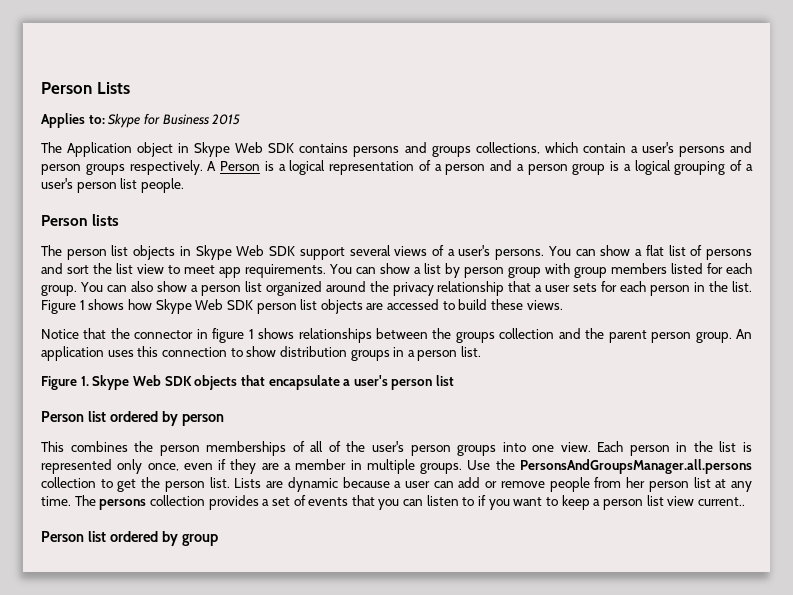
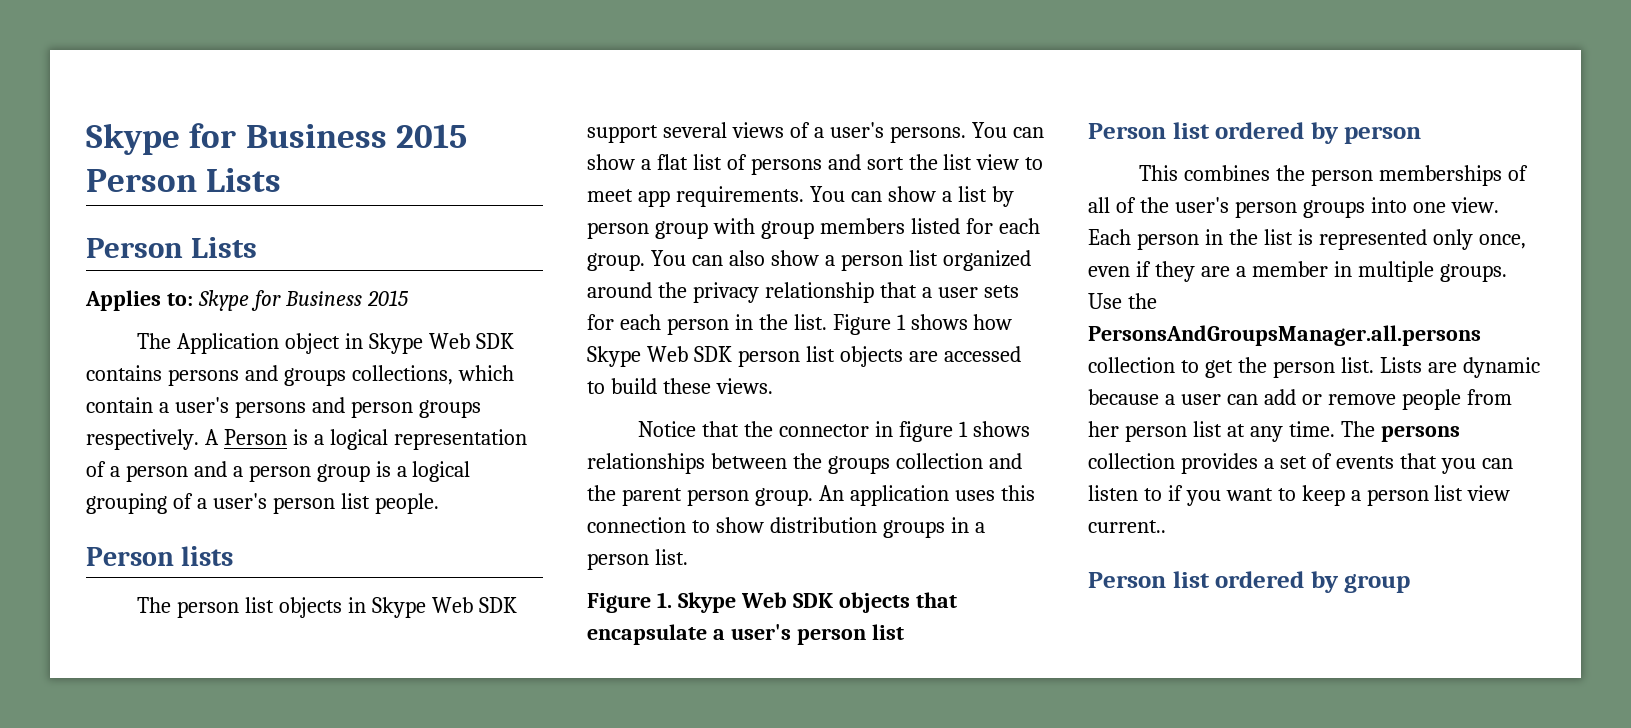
(41, 88) none -> [86,123,467,155] [86,168,282,192] Skype for Business 2015 Person Lists //

